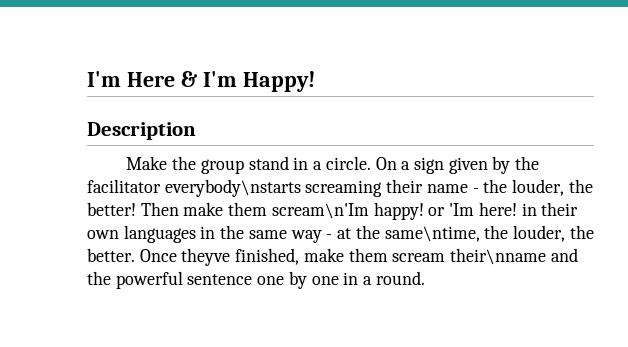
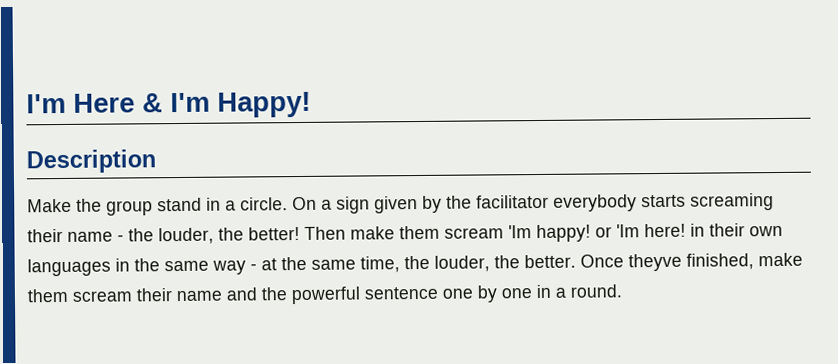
[164,179,301,197] everybody\nstarts -> [553,194,686,212] everybody starts
[271,203,369,219] scream\n'Im -> [444,225,532,239] scream 'Im
[384,226,480,242] same\ntime, -> [311,256,400,273] same time,
[450,248,547,265] their\nname -> [136,288,222,302] their name

